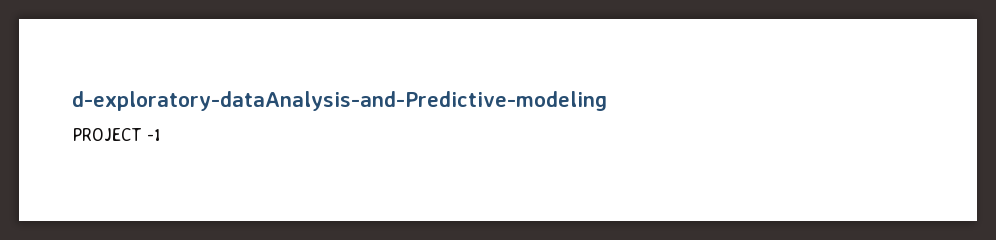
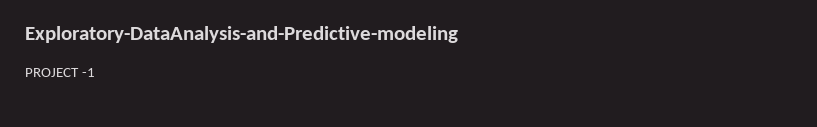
[72,91,607,111] d-exploratory-dataAnalysis-and-Predictive-modeling -> [25,26,458,43] Exploratory-DataAnalysis-and-Predictive-modeling

